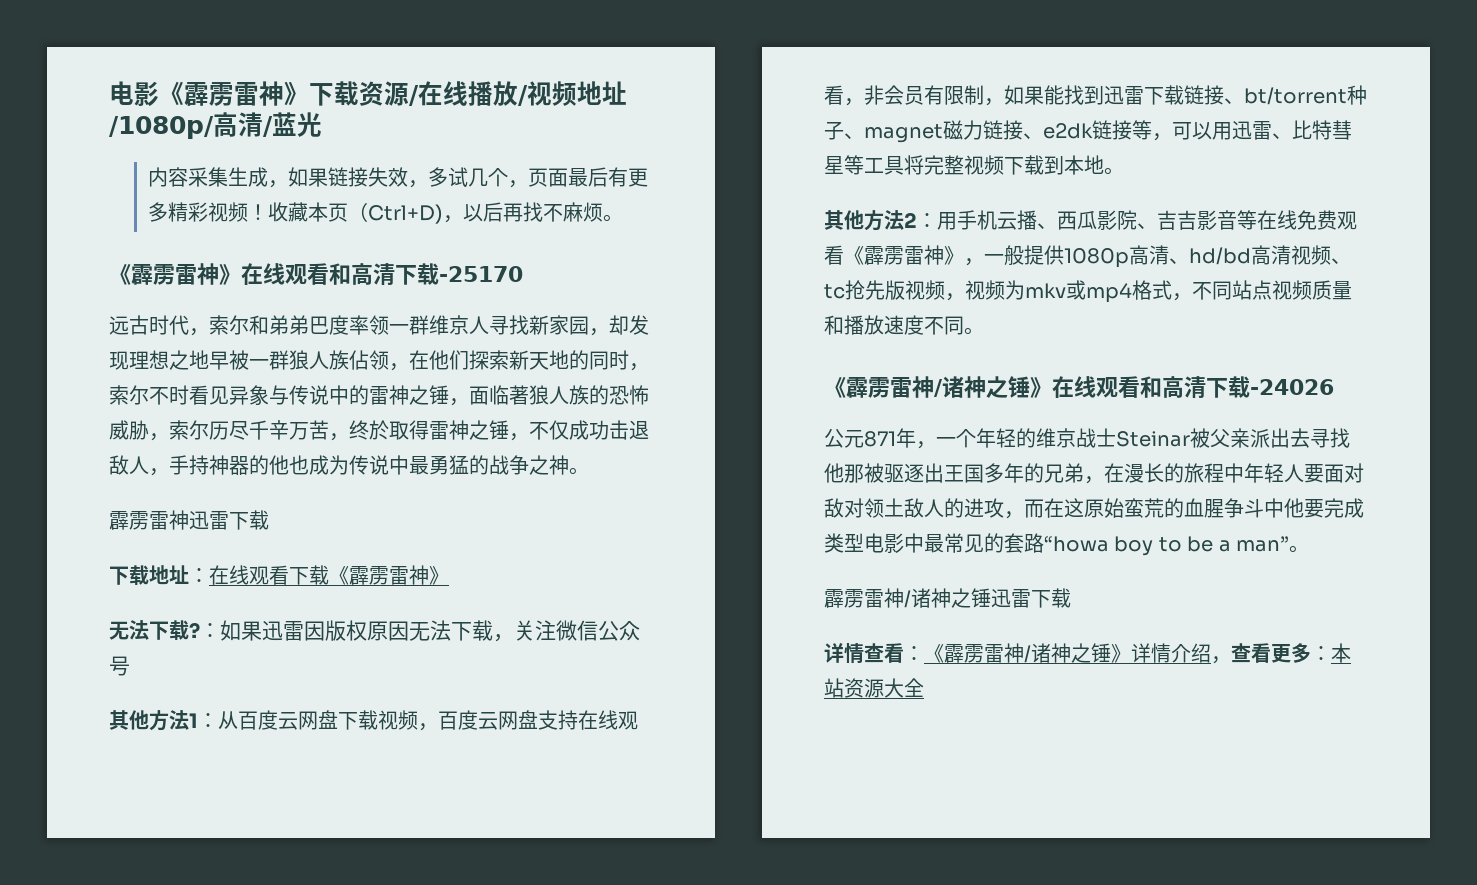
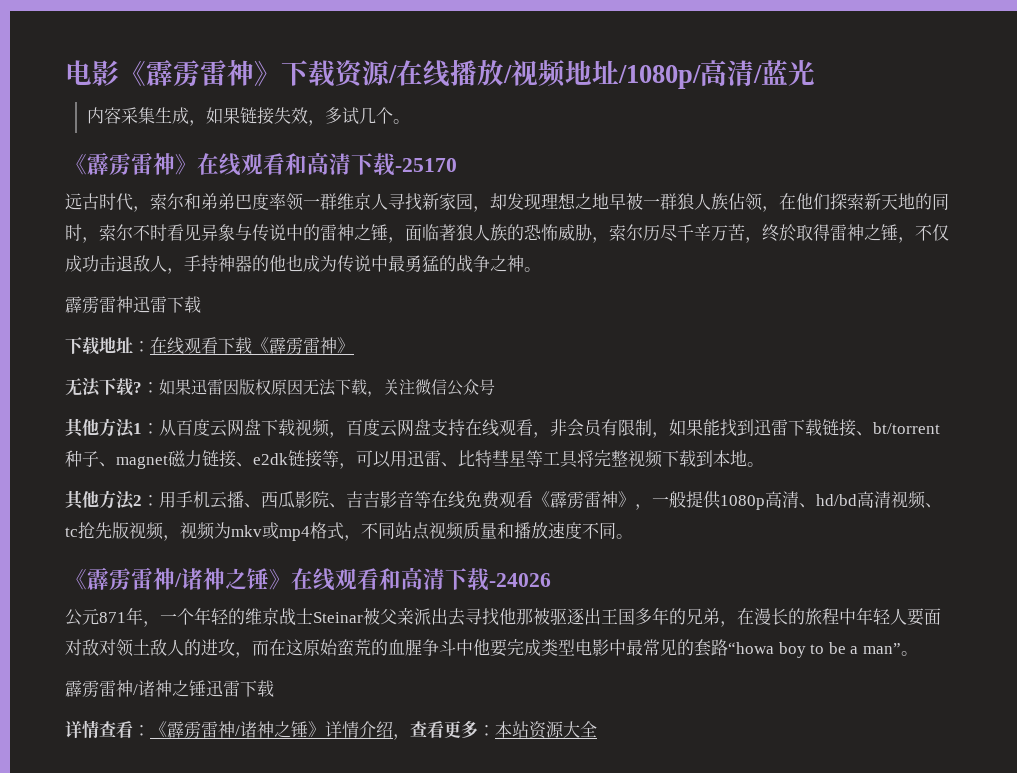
[507,167,648,188] [147,202,603,224] ，页面最后有更多精彩视频！收藏本页（Ctrl+D)，以后再找不麻烦 -> (393, 115) none

